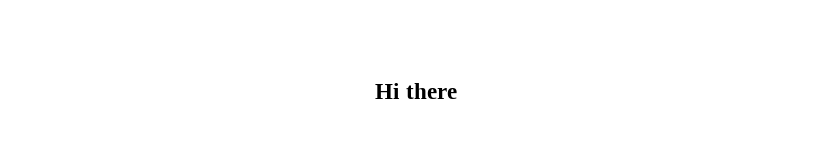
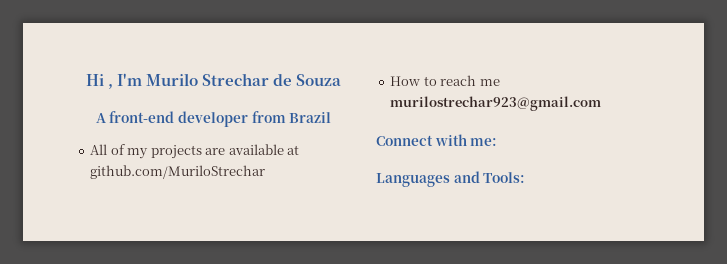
[405,83,457,99] there -> [107,73,342,89] [95,111,332,127] [90,144,300,159] [90,165,266,179] [390,75,500,86] [390,96,602,111] [376,134,498,146] [376,171,526,187] , I'm Murilo Strechar de Souza // A front-end developer from Brazil // All of my projects are available at github.com/MuriloStrechar // How to reach me murilostrechar923@gmail.com // Connect with me: // Languages and Tools:

